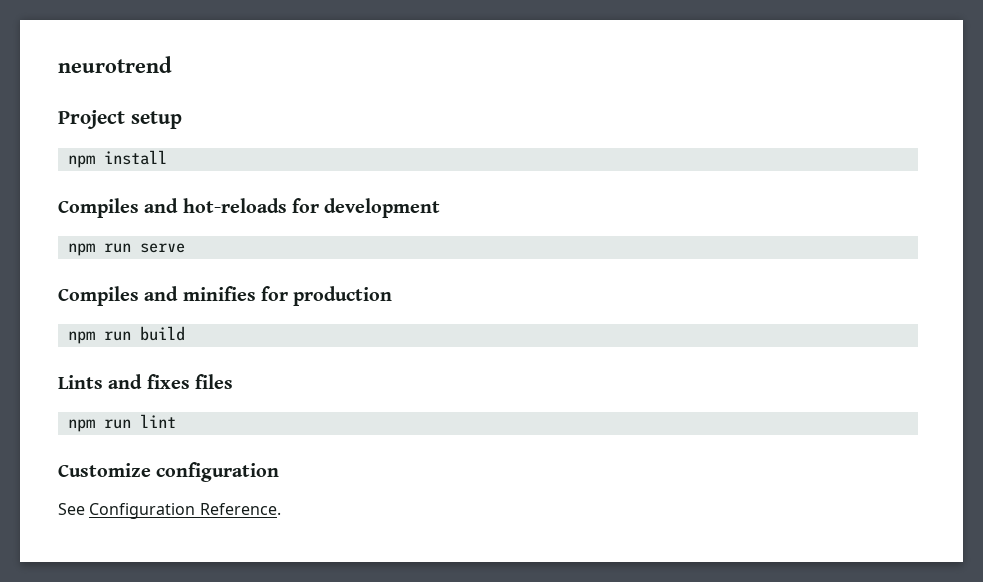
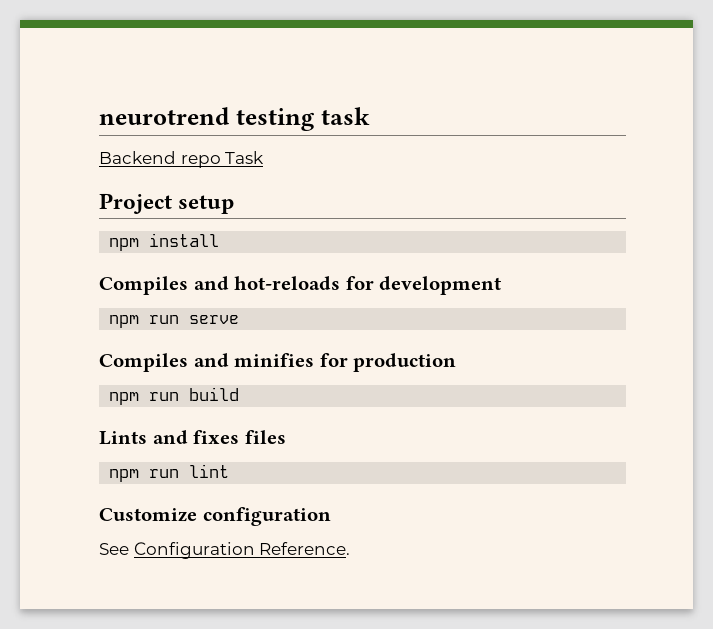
(172, 64) none -> [235,107,370,131] [99,151,265,168] testing task // Backend repo Task

